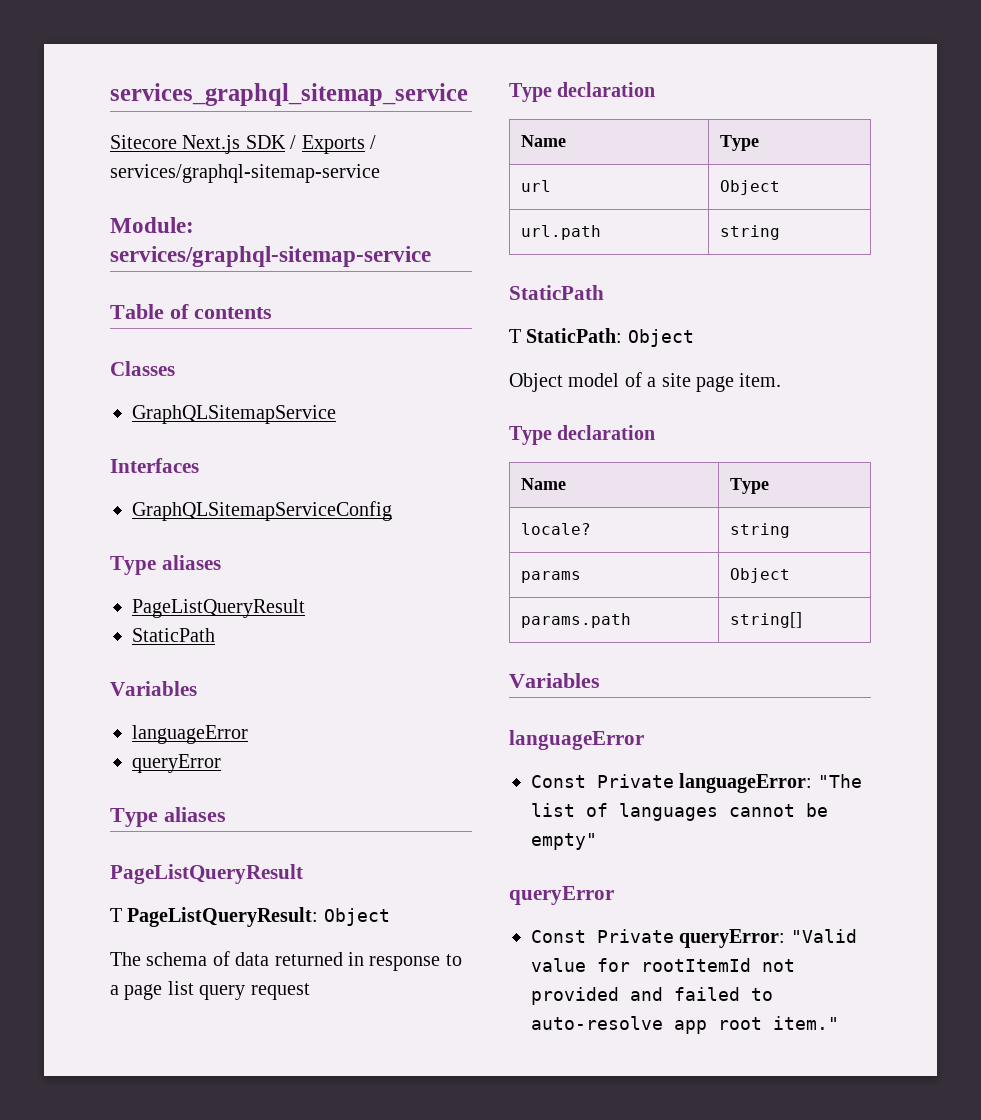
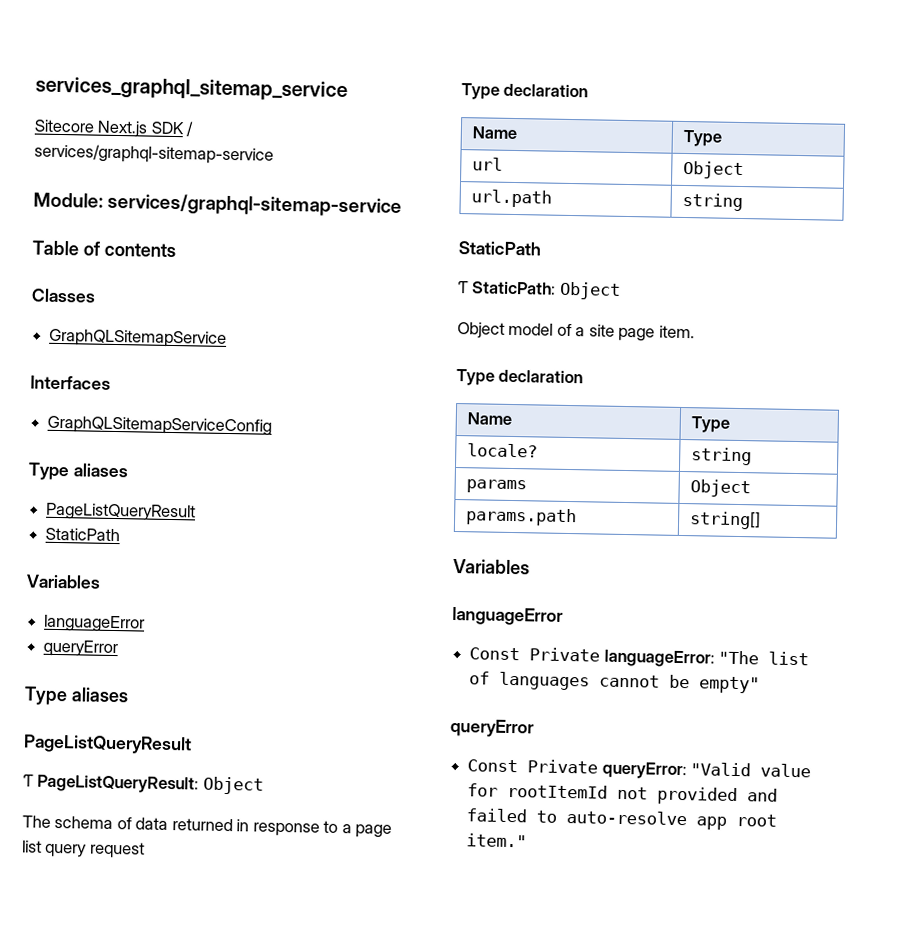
[301,135,376,154] Exports / -> (195, 129) none

